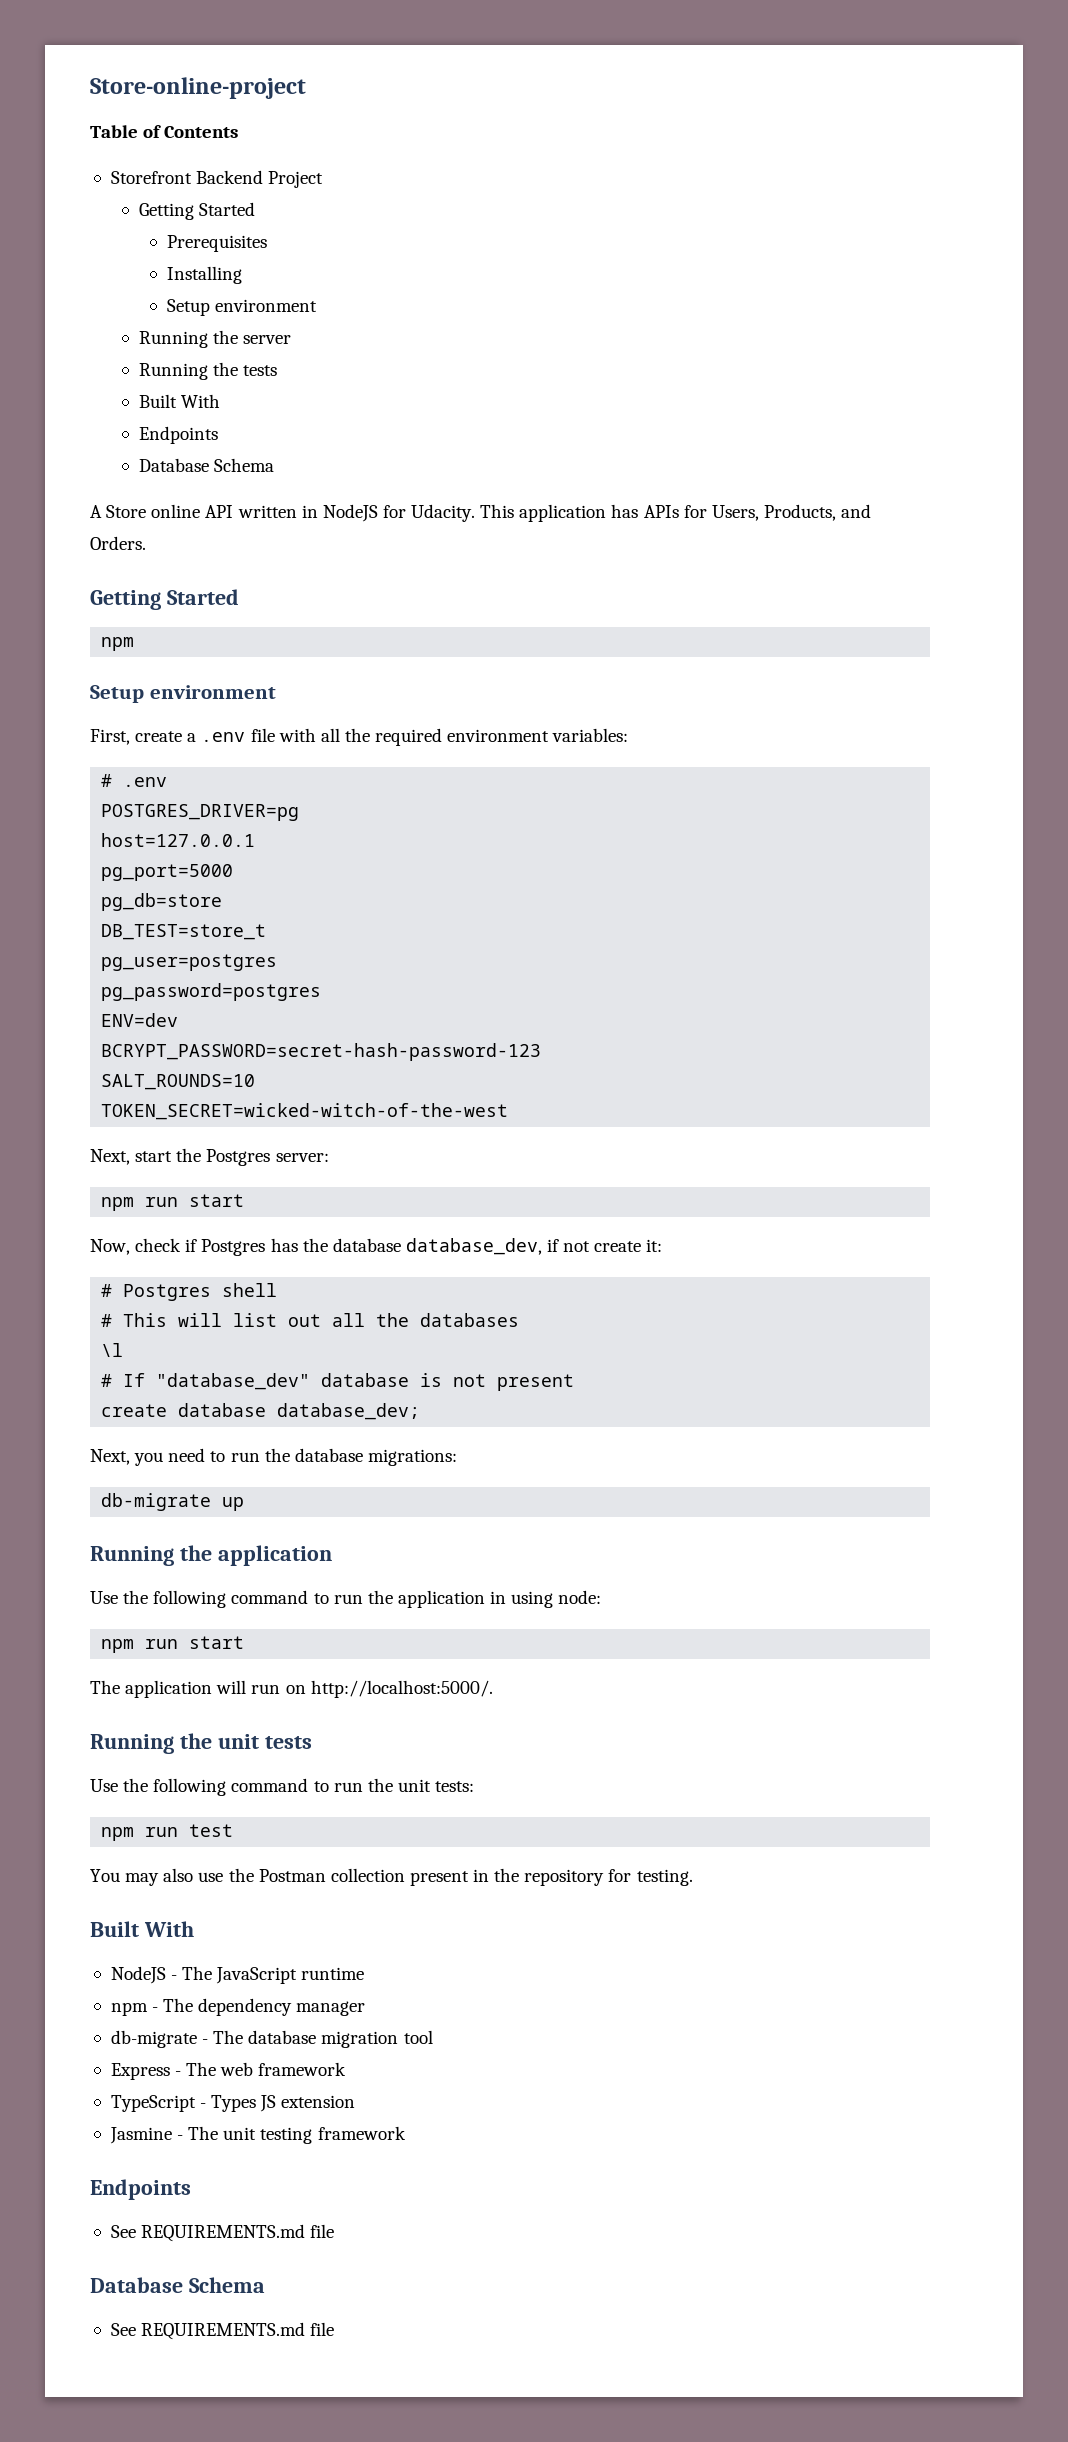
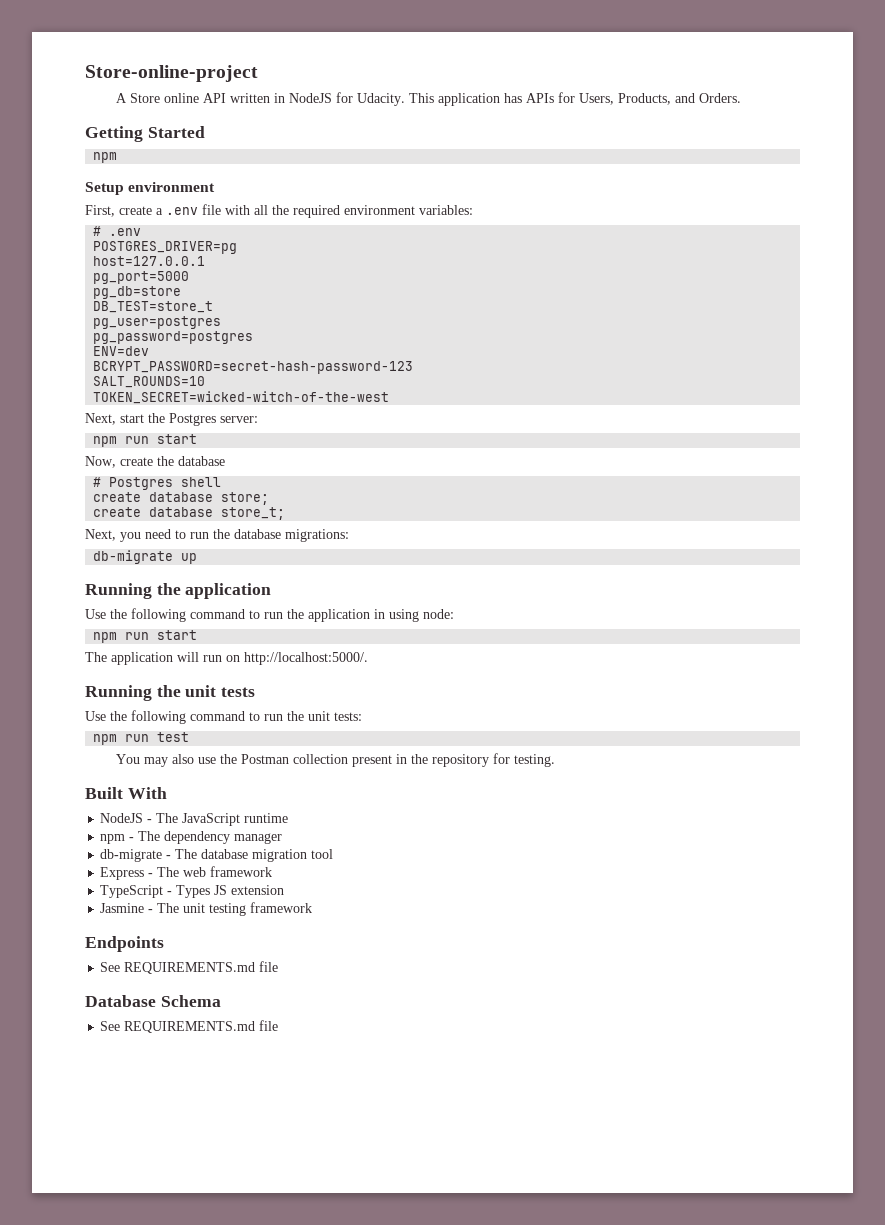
[90,125,239,138] [110,170,324,188] [138,202,256,220] [166,235,267,252] [166,266,242,284] [166,299,318,316] [138,330,292,348] [138,362,278,380] [138,394,221,408] [138,426,218,444] [138,458,275,472] // Table of Contents // Storefront Backend Project // Getting Started // Prerequisites // Installing // Setup environment // Running the server // Running the tests // Built With // Endpoints // Database Schema -> (258, 73) none
[135,1238,663,1256] [101,1283,278,1301] [101,1313,520,1327] [101,1343,124,1357] [101,1373,575,1391] [101,1403,421,1420] check if Postgres has the database database_dev, if not create it: // # Postgres shell // # This will list out all the databases // \l // # If "database_dev" database is not present // create database database_dev; -> [120,456,225,466] [93,477,222,490] [93,492,270,505] [93,507,286,520] create the database // # Postgres shell // create database store; // create database store_t;

